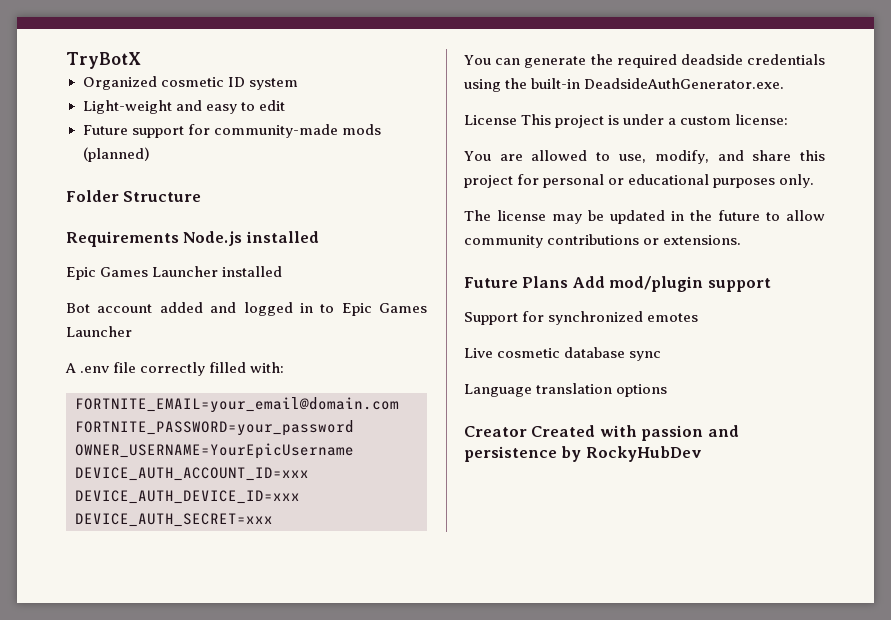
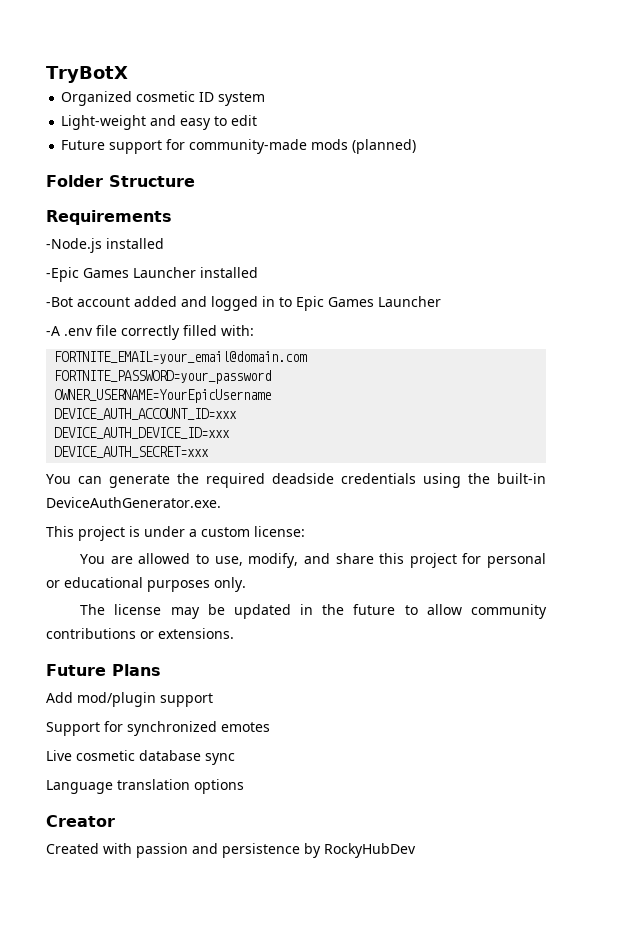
[183,231,319,246] [66,267,96,280] Node.js installed // Epic -> [46,238,164,253] [46,267,79,282] // -Node.js installed // -Epic
[66,303,90,313] Bot -> [46,297,73,307] -Bot
[65,363,76,373] A -> [46,326,60,336] -A
[584,78,785,89] [464,115,517,125] DeadsideAuthGenerator.exe. // License -> [46,497,221,508] DeviceAuthGenerator.exe. //
(569, 282) none -> (161, 670) //
(527, 431) none -> (115, 821) //

